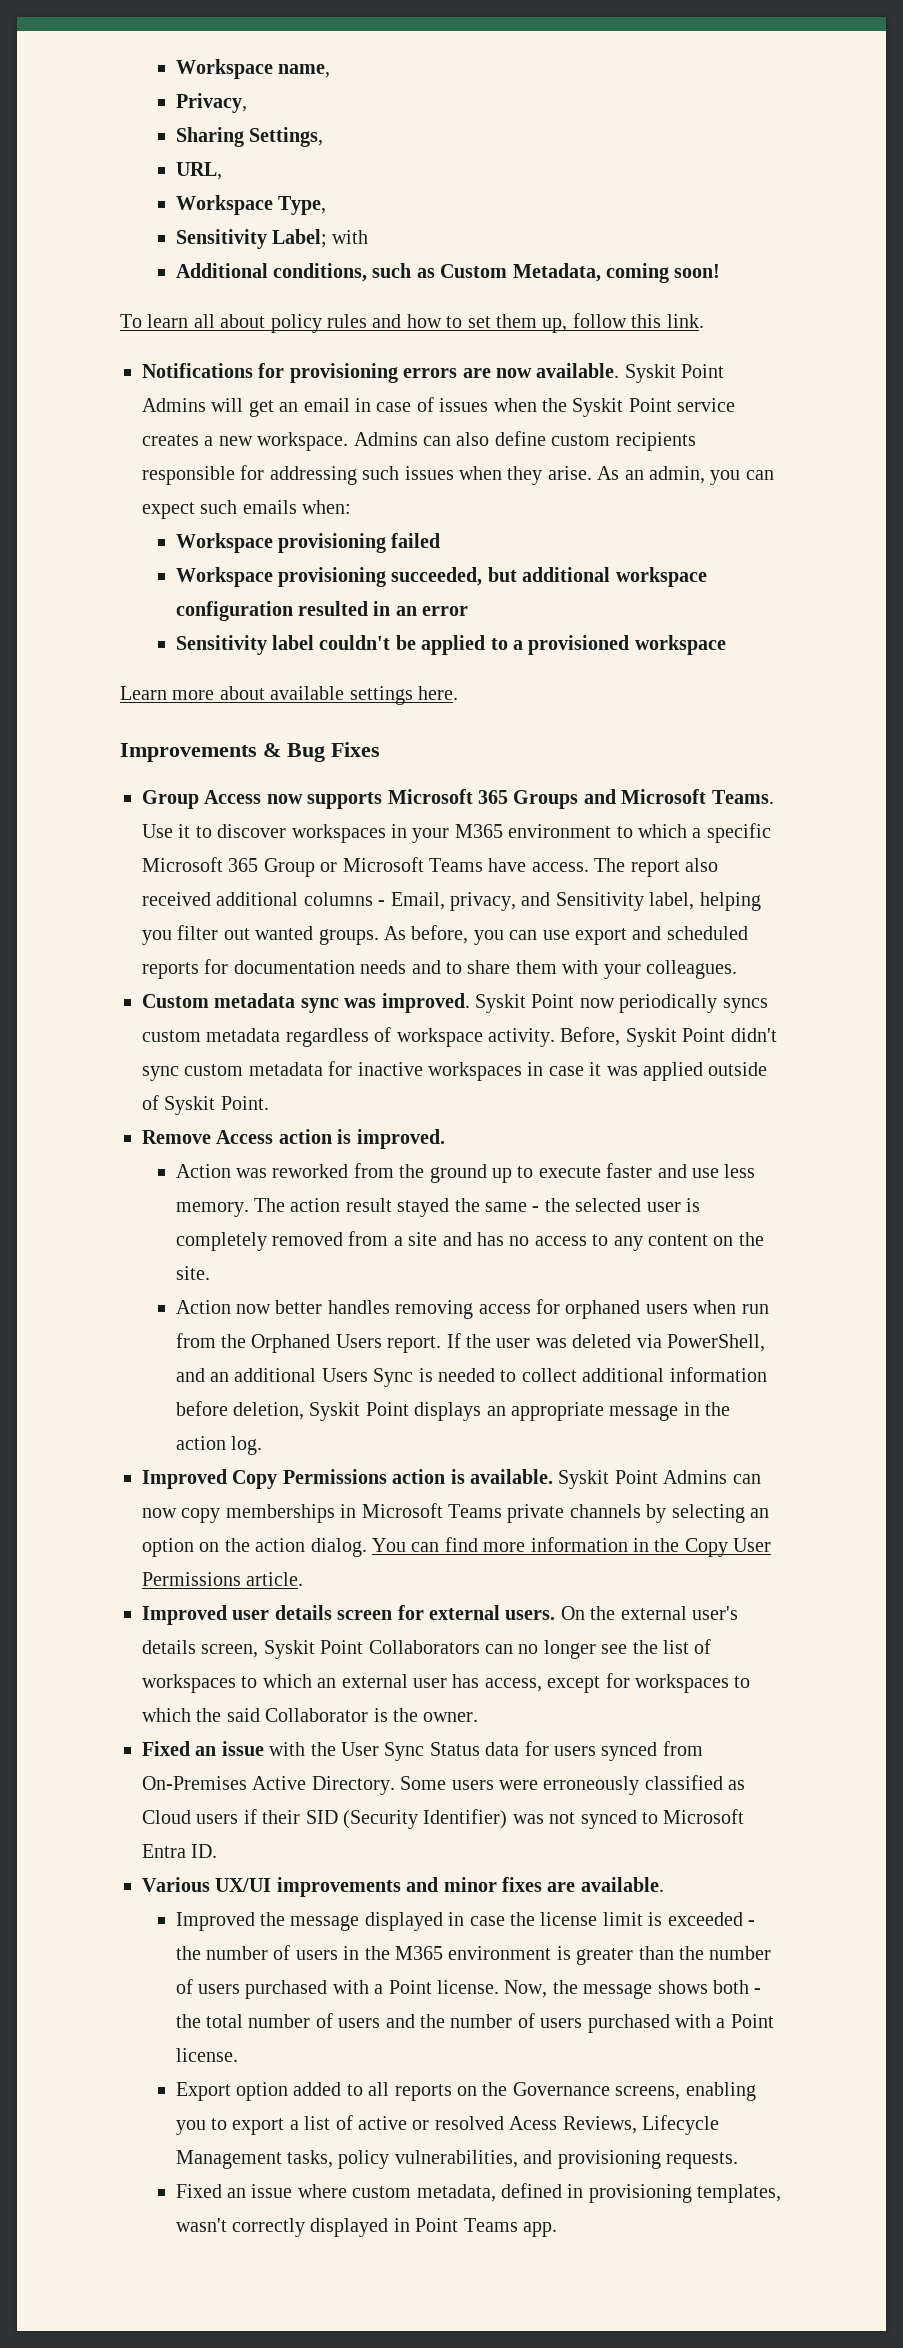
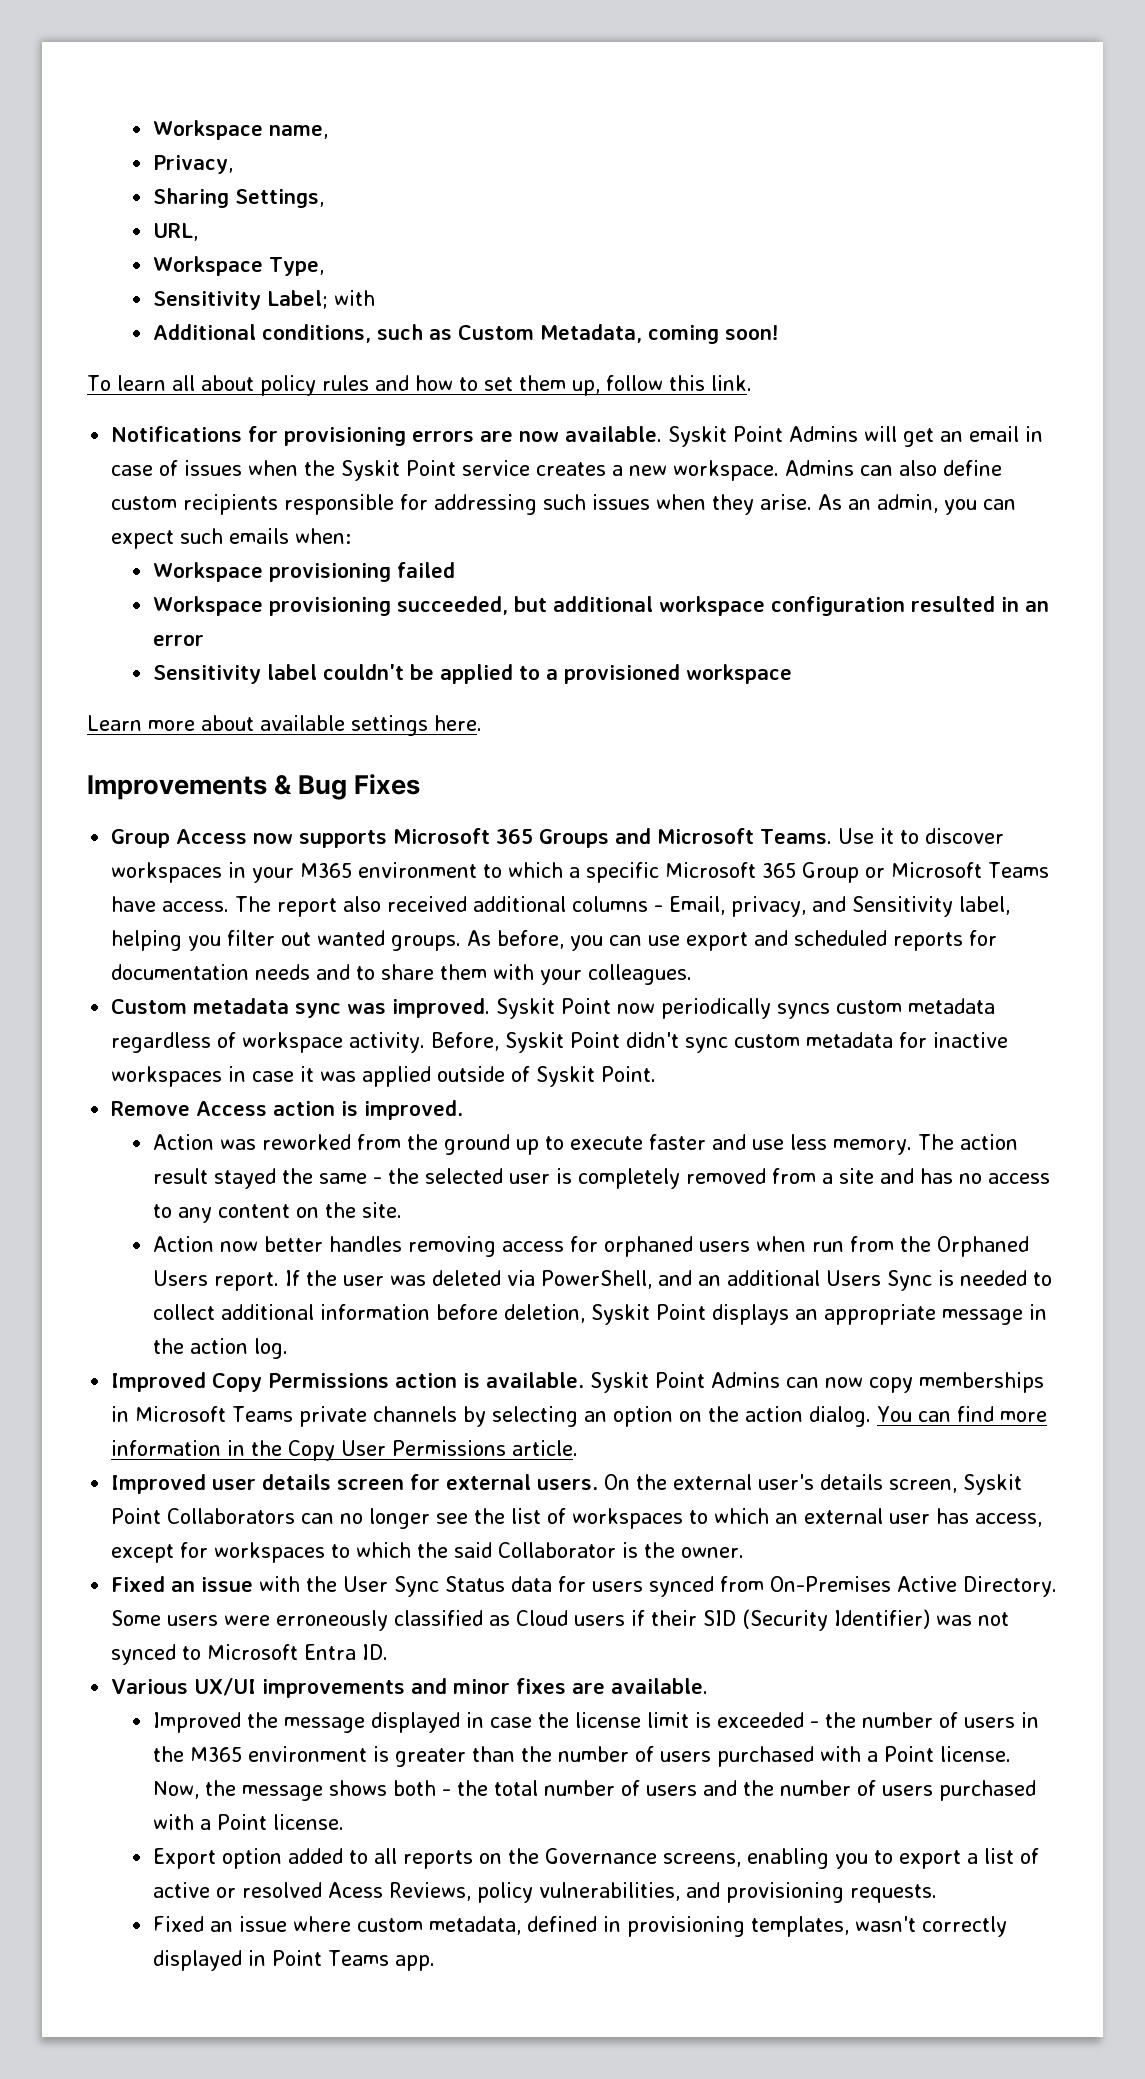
[641,2115,719,2135] [175,2150,333,2169] Lifecycle Management tasks, -> (472, 1891) none

